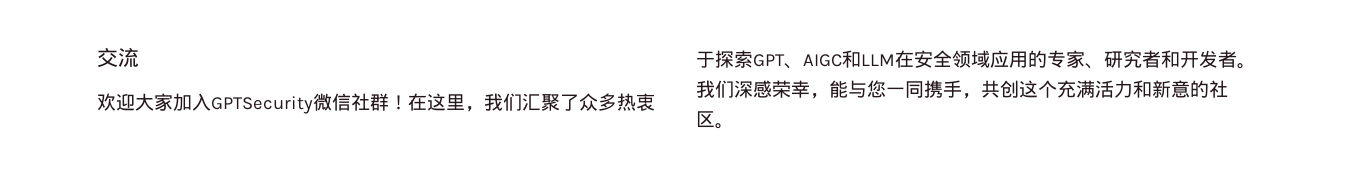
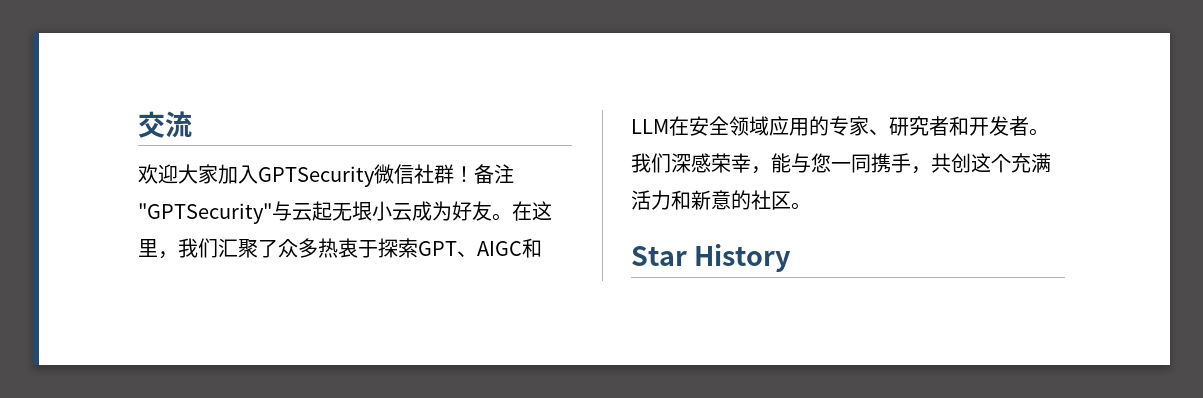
(408, 102) none -> [474,164,514,184] [138,201,512,224] 备注"GPTSecurity"与云起无垠小云成为好友。
(734, 126) none -> [631,244,792,272] // Star History

